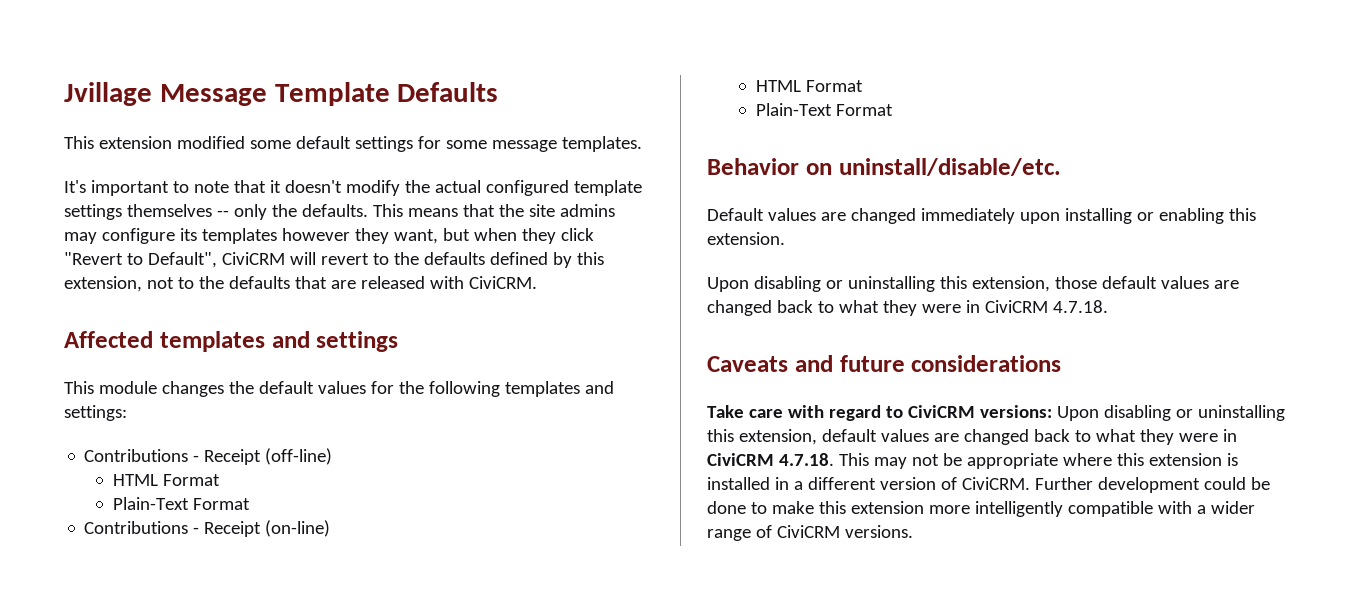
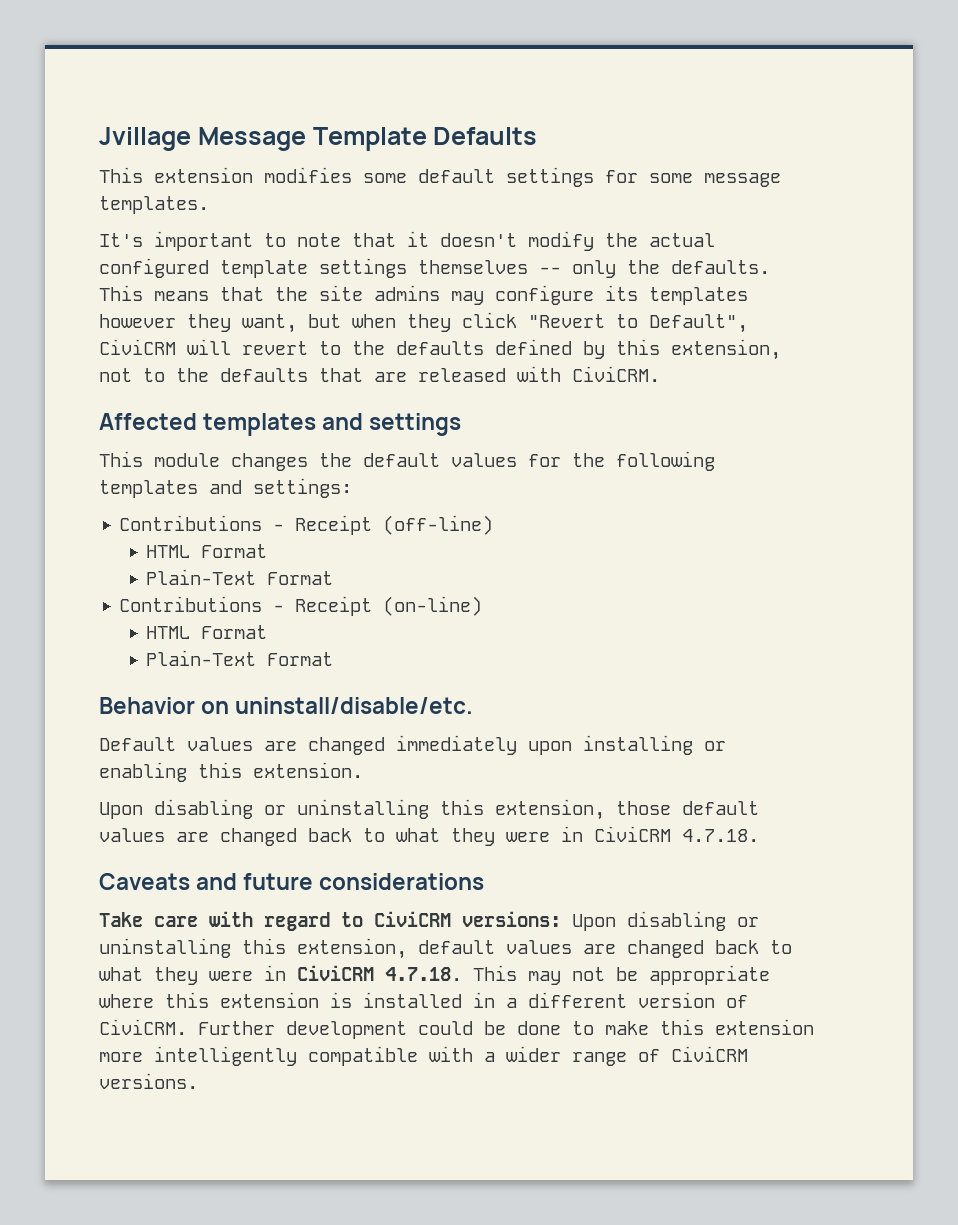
[176,136,245,149] modified -> [264,167,352,183] modifies

